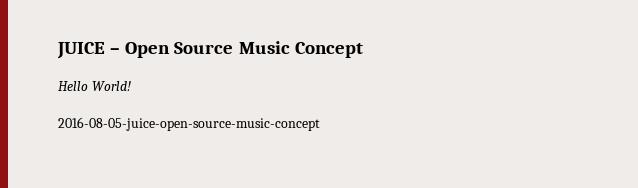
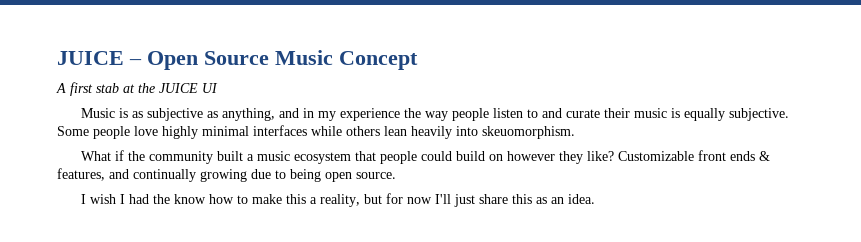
[58,81,131,91] [58,117,320,131] Hello World! // 2016-08-05-juice-open-source-music-concept -> [56,82,218,96] [81,108,790,121] [57,125,575,139] [81,150,771,164] [57,168,396,182] [81,193,596,207] A first stab at the JUICE UI // Music is as subjective as anything, and in my experience the way people listen to and curate their music is equally subjective. Some people love highly minimal interfaces while others lean heavily into skeuomorphism. // What if the community built a music ecosystem that people could build on however they like? Customizable front ends & features, and continually growing due to being open source. // I wish I had the know how to make this a reality, but for now I'll just share this as an idea.

